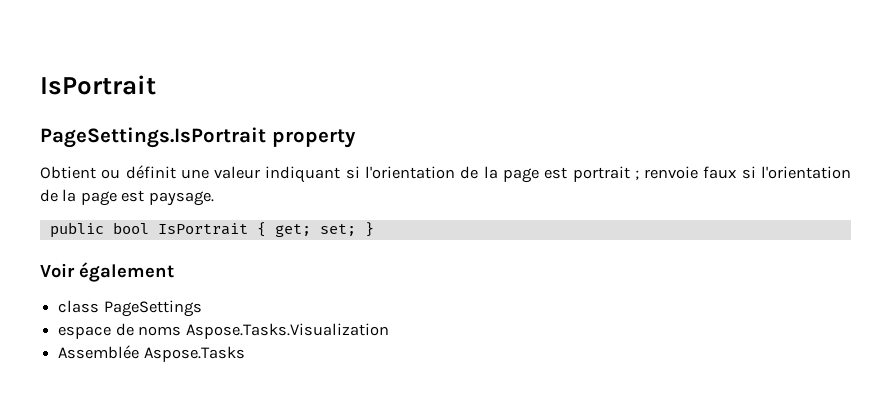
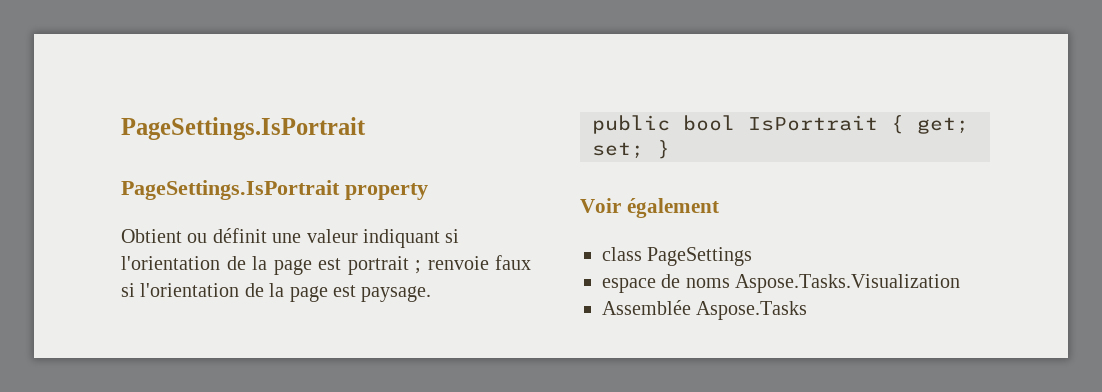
[40,75,156,95] IsPortrait -> [121,117,366,140] PageSettings.IsPortrait

